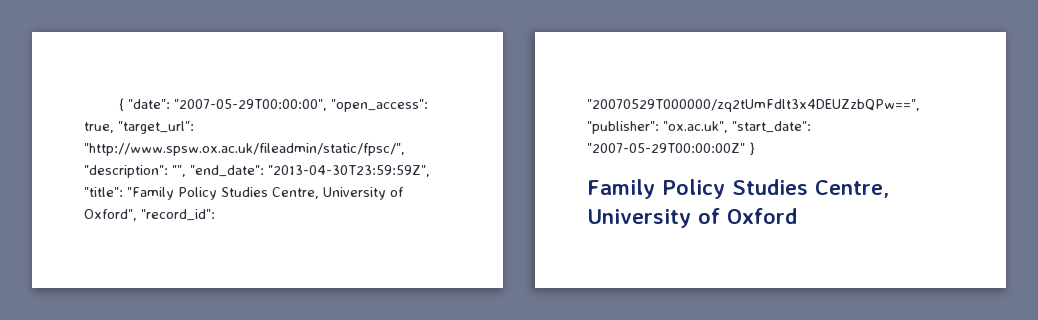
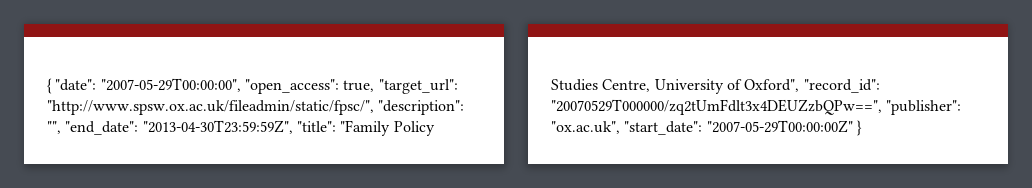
[587,179,889,199] [587,208,797,228] // Family Policy Studies Centre, University of Oxford -> (862, 128) none

